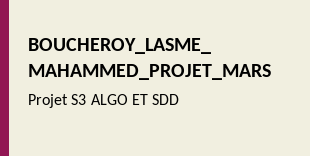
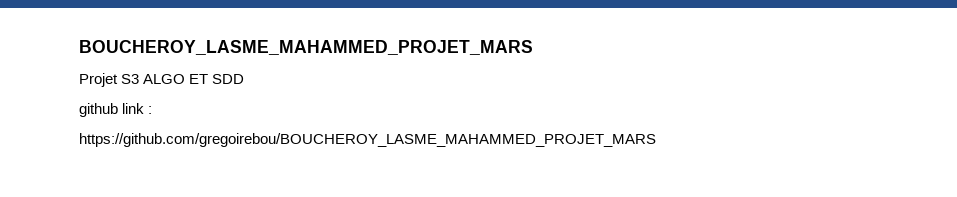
(180, 99) none -> [79,103,153,117] [79,133,656,147] // github link : // https://github.com/gregoirebou/BOUCHEROY_LASME_MAHAMMED_PROJET_MARS

